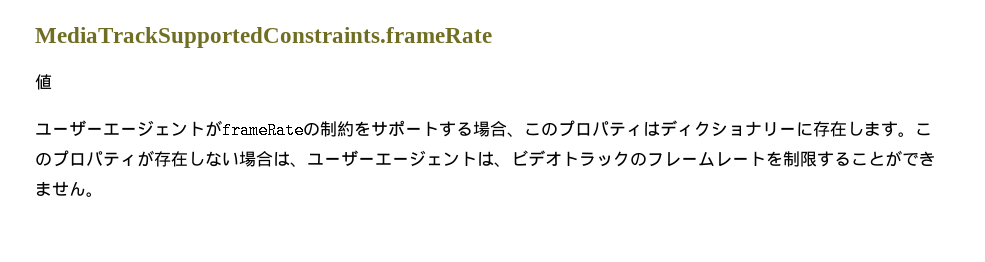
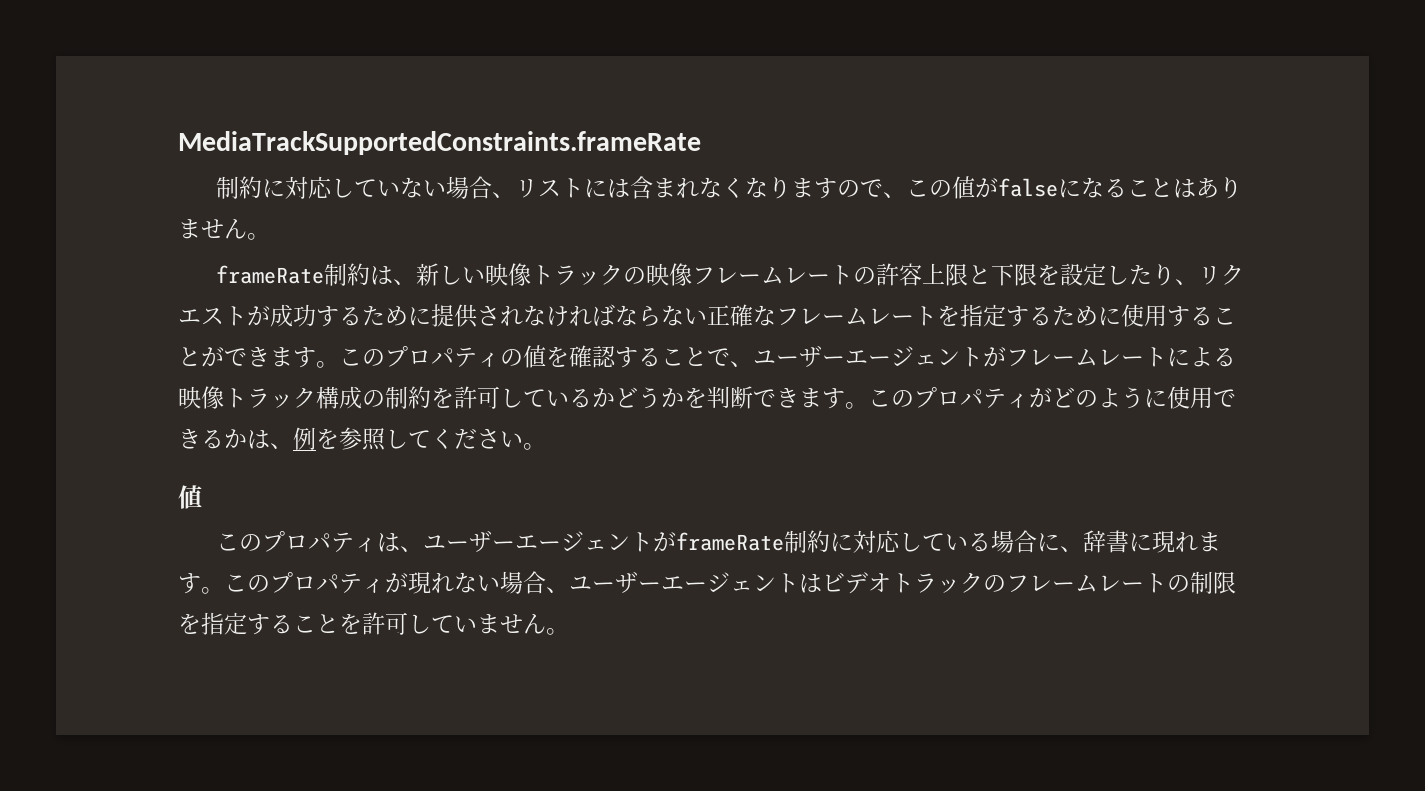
[35,74,52,90] 値 // -> [215,176,1242,199] [178,218,270,240] [215,263,1244,286] [178,304,1236,328] [178,345,1236,368] [178,386,1236,409] [178,427,546,451] [178,485,202,509] [215,531,423,552] 制約に対応していない場合、リストには含まれなくなりますので、この値がfalseになることはありません。 // frameRate制約は、新しい映像トラックの映像フレームレートの許容上限と下限を設定したり、リクエストが成功するために提供されなければならない正確なフレームレートを指定するために使用することができます。このプロパティの値を確認することで、ユーザーエージェントがフレームレートによる映像トラック構成の制約を許可しているかどうかを判断できます。このプロパティがどのように使用できるかは、例を参照してください。 // 値 // このプロパティは、
[303,120,932,137] [35,150,290,167] の制約をサポートする場合、このプロパティはディクショナリーに存在します。このプロパティが存在しない場合は -> [783,530,1221,553] [178,571,546,594] 制約に対応している場合に、辞書に現れます。このプロパティが現れない場合
[494,162,511,167] 、 -> (822, 583) none
[766,150,936,167] を制限することができ -> [1167,571,1236,594] [178,612,477,635] の制限を指定することを許可してい

